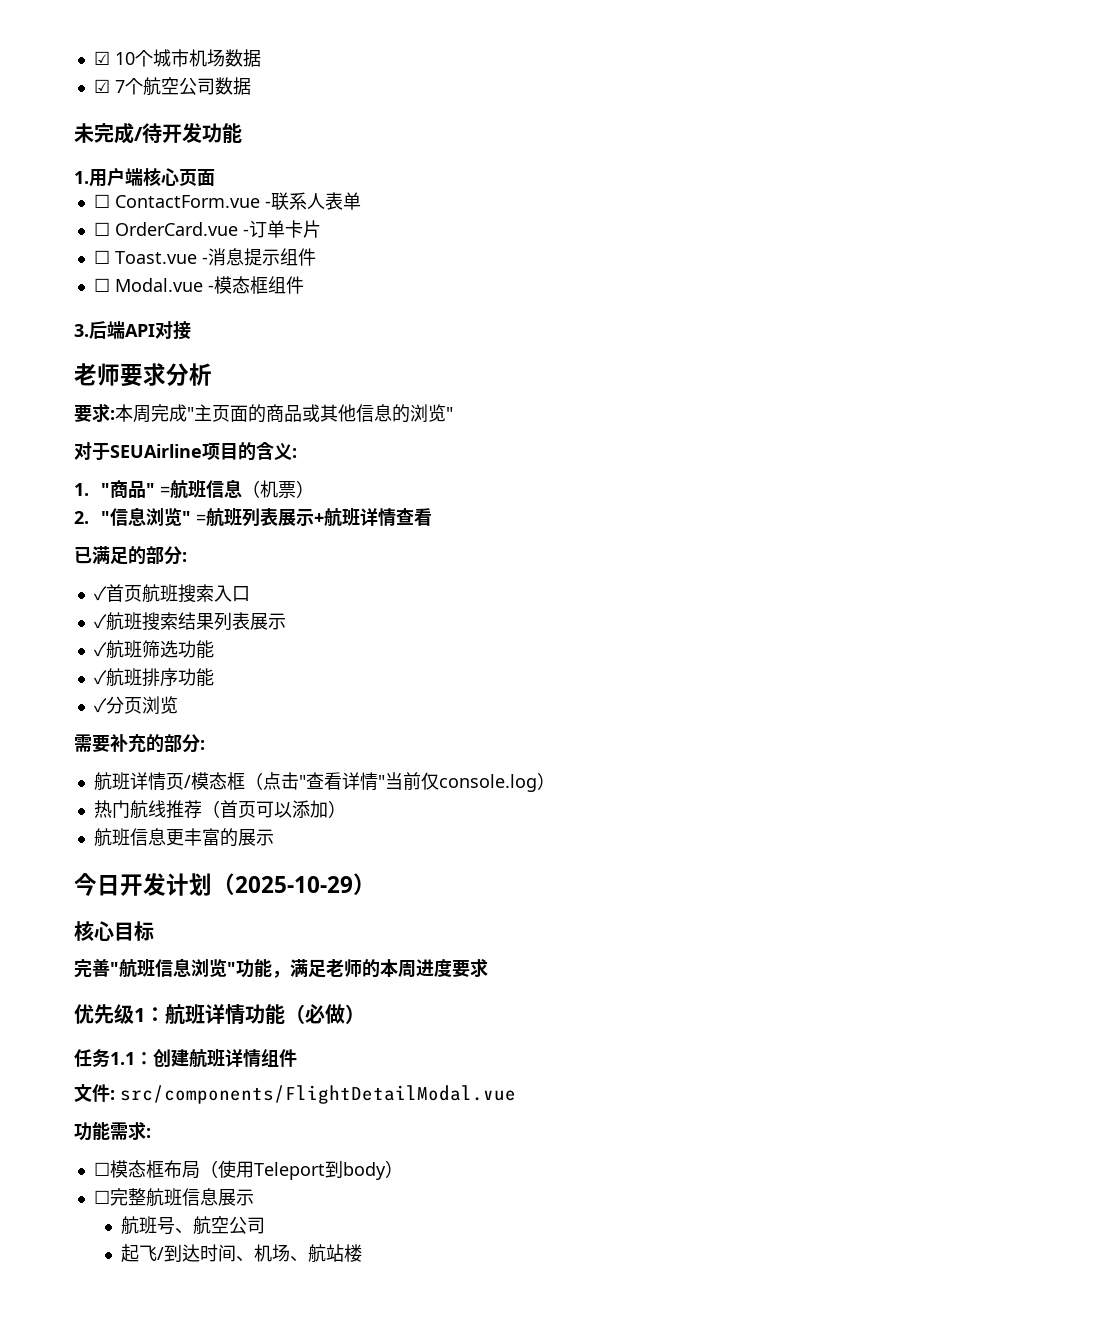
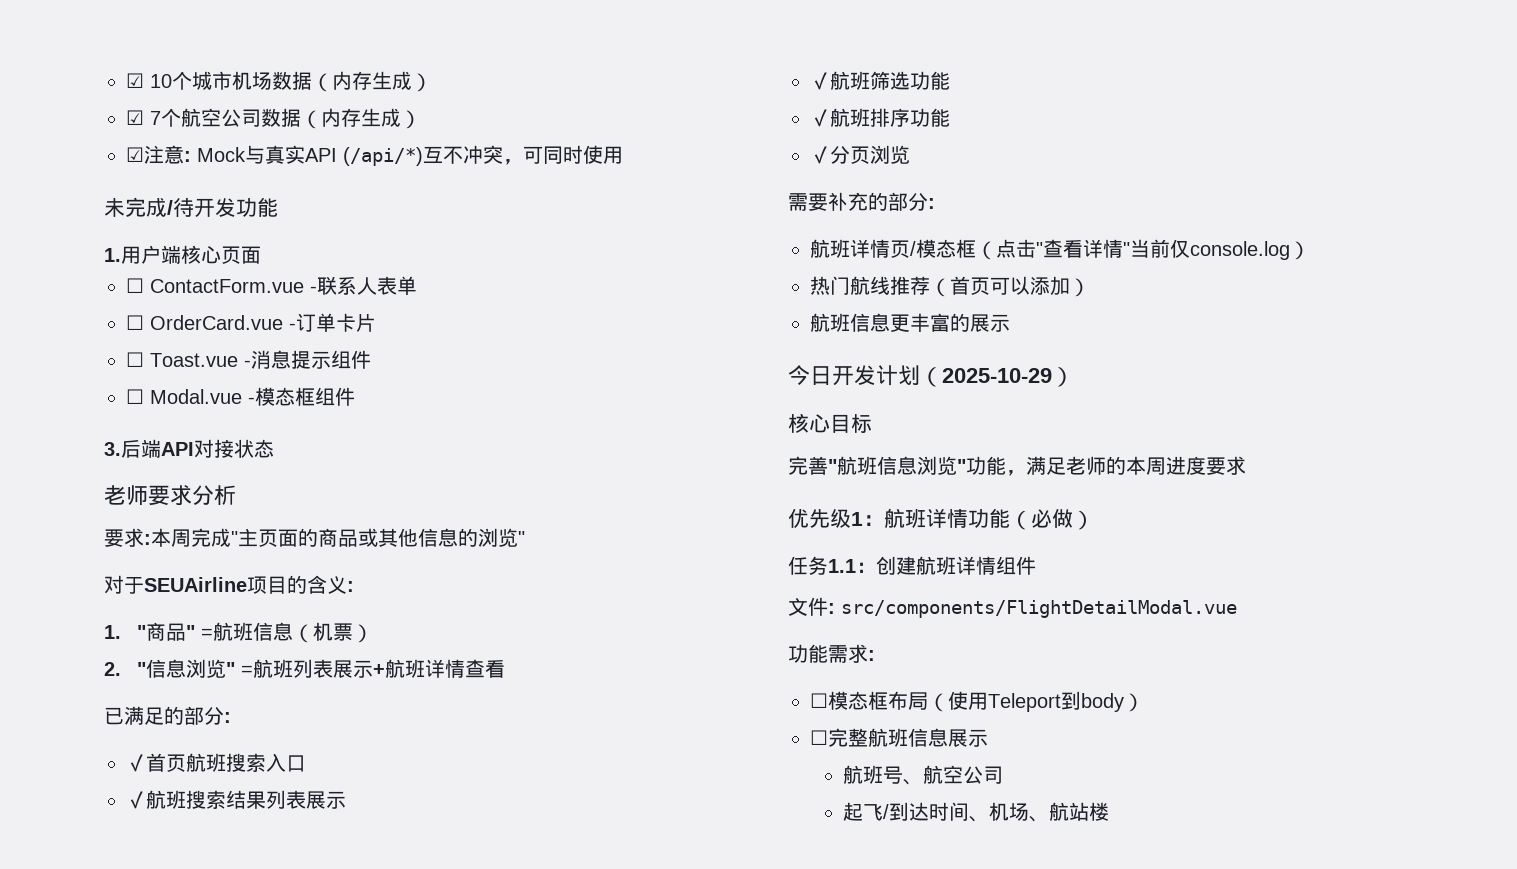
(261, 58) none -> [312,71,432,92] （内存生成）
(251, 86) none -> [301,108,421,129] [126,145,623,166] （内存生成） // ☑注意: Mock与真实API (/api/*)互不冲突，可同时使用
(191, 330) none -> [234,439,274,458] 状态

